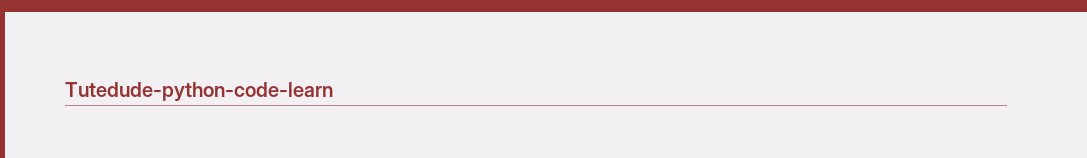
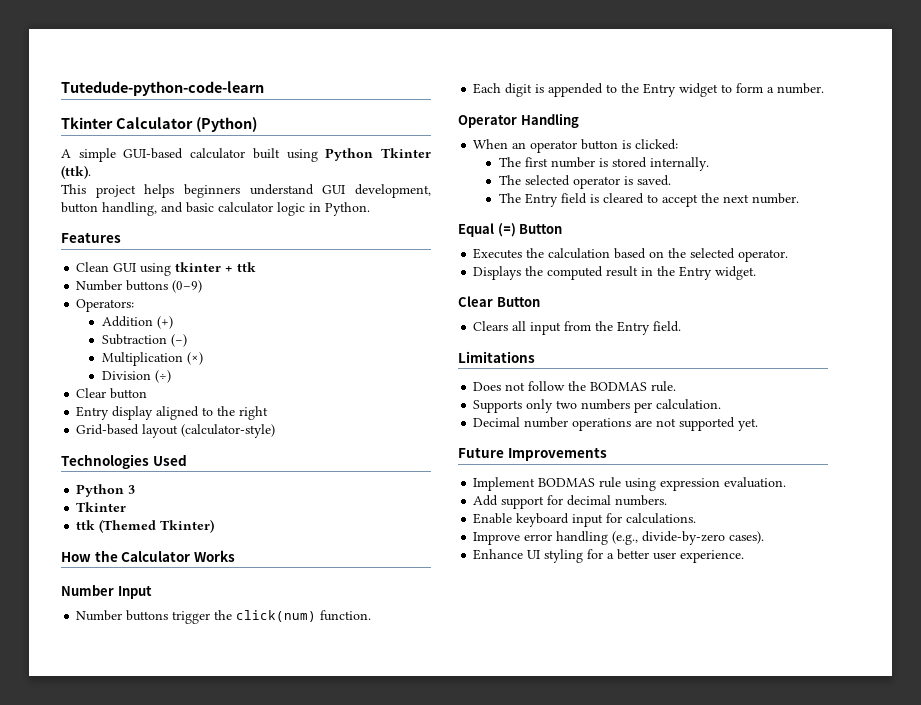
(333, 92) none -> [61,117,257,132] [61,148,431,162] [61,165,91,179] [61,184,431,198] [61,202,370,216] [61,232,121,243] [76,262,257,276] [76,280,203,293] [76,299,135,312] [101,316,173,329] [101,334,187,347] [101,352,203,366] [101,370,171,383] [76,388,148,399] [76,406,269,420] [76,424,276,438] [61,454,187,469] [76,484,136,497] [76,502,127,512] [76,519,215,533] [61,550,235,562] [61,585,152,599] [76,610,372,624] [473,83,825,97] [458,113,579,128] [473,139,679,153] [498,157,709,171] [498,175,671,189] [498,193,799,207] [458,223,563,237] [473,248,789,262] [473,266,757,280] [458,296,540,307] [473,321,682,335] [458,351,535,363] [473,381,677,392] [473,399,722,413] [473,417,759,431] [458,447,607,461] [473,477,787,491] [473,495,668,509] [473,513,697,527] [473,531,765,545] [473,549,745,563] // Tkinter Calculator (Python) // A simple GUI-based calculator built using Python Tkinter (ttk). // This project helps beginners understand GUI development, button handling, and basic calculator logic in Python. // Features // Clean GUI using tkinter + ttk // Number buttons (0–9) // Operators: // Addition (+) // Subtraction (−) // Multiplication (×) // Division (÷) // Clear button // Entry display aligned to the right // Grid-based layout (calculator-style) // Technologies Used // Python 3 // Tkinter // ttk (Themed Tkinter) // How the Calculator Works // Number Input // Number buttons trigger the click(num) function. // Each digit is appended to the Entry widget to form a number. // Operator Handling // When an operator button is clicked: // The first number is stored internally. // The selected operator is saved. // The Entry field is cleared to accept the next number. // Equal (=) Button // Executes the calculation based on the selected operator. // Displays the computed result in the Entry widget. // Clear Button // Clears all input from the Entry field. // Limitations // Does not follow the BODMAS rule. // Supports only two numbers per calculation. // Decimal number operations are not supported yet. // Future Improvements // Implement BODMAS rule using expression evaluation. // Add support for decimal numbers. // Enable keyboard input for calculations. // Improve error handling (e.g., divide-by-zero cases). // Enhance UI styling for a better user experience.

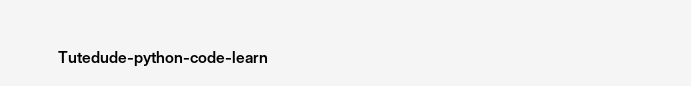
[61,117,257,132] [61,148,431,162] [61,165,91,179] [61,184,431,198] [61,202,370,216] [61,232,121,243] [76,262,257,276] [76,280,203,293] [76,299,135,312] [101,316,173,329] [101,334,187,347] [101,352,203,366] [101,370,171,383] [76,388,148,399] [76,406,269,420] [76,424,276,438] [61,454,187,469] [76,484,136,497] [76,502,127,512] [76,519,215,533] [61,550,235,562] [61,585,152,599] [76,610,372,624] [473,83,825,97] [458,113,579,128] [473,139,679,153] [498,157,709,171] [498,175,671,189] [498,193,799,207] [458,223,563,237] [473,248,789,262] [473,266,757,280] [458,296,540,307] [473,321,682,335] [458,351,535,363] [473,381,677,392] [473,399,722,413] [473,417,759,431] [458,447,607,461] [473,477,787,491] [473,495,668,509] [473,513,697,527] [473,531,765,545] [473,549,745,563] // Tkinter Calculator (Python) // A simple GUI-based calculator built using Python Tkinter (ttk). // This project helps beginners understand GUI development, button handling, and basic calculator logic in Python. // Features // Clean GUI using tkinter + ttk // Number buttons (0–9) // Operators: // Addition (+) // Subtraction (−) // Multiplication (×) // Division (÷) // Clear button // Entry display aligned to the right // Grid-based layout (calculator-style) // Technologies Used // Python 3 // Tkinter // ttk (Themed Tkinter) // How the Calculator Works // Number Input // Number buttons trigger the click(num) function. // Each digit is appended to the Entry widget to form a number. // Operator Handling // When an operator button is clicked: // The first number is stored internally. // The selected operator is saved. // The Entry field is cleared to accept the next number. // Equal (=) Button // Executes the calculation based on the selected operator. // Displays the computed result in the Entry widget. // Clear Button // Clears all input from the Entry field. // Limitations // Does not follow the BODMAS rule. // Supports only two numbers per calculation. // Decimal number operations are not supported yet. // Future Improvements // Implement BODMAS rule using expression evaluation. // Add support for decimal numbers. // Enable keyboard input for calculations. // Improve error handling (e.g., divide-by-zero cases). // Enhance UI styling for a better user experience. -> (268, 59) none

